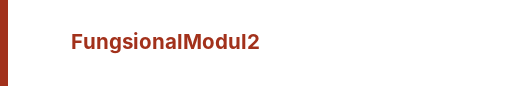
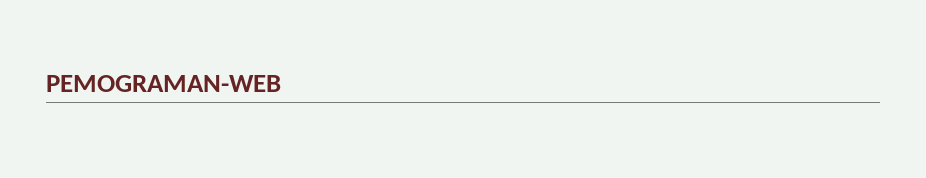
[71,32,260,54] FungsionalModul2 -> [46,75,281,92] PEMOGRAMAN-WEB

